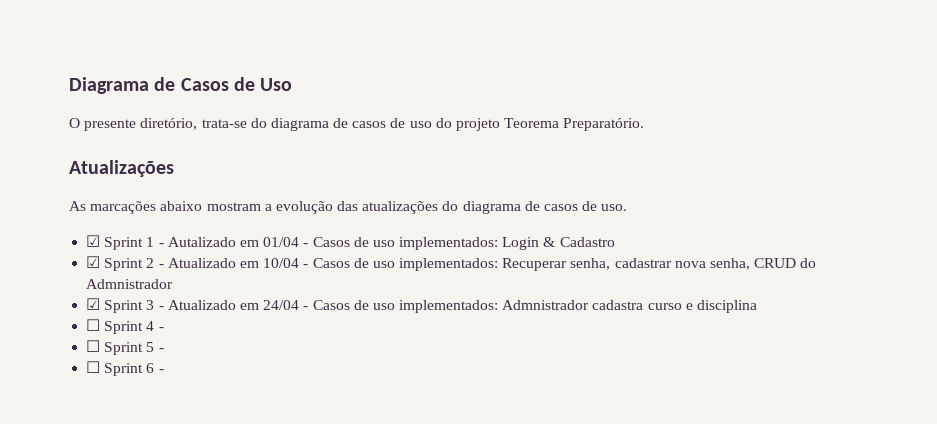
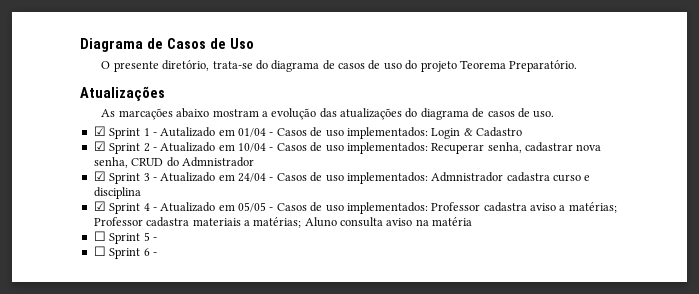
[86,319,101,331] ☐ -> [93,201,106,211] ☑
(164, 329) none -> [160,202,617,214] [93,217,473,228] Atualizado em 05/05 - Casos de uso implementados: Professor cadastra aviso a matérias; Professor cadastra materiais a matérias; Aluno consulta aviso na matéria

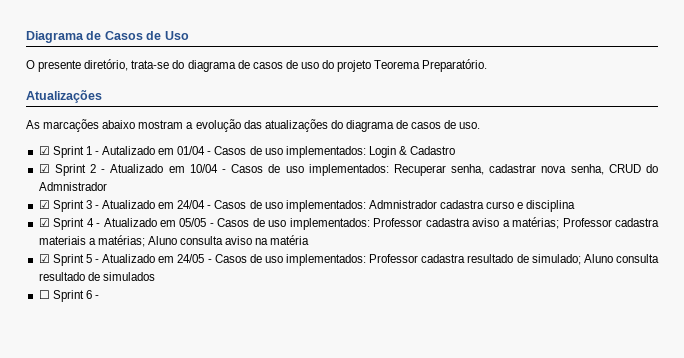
[93,231,106,241] ☐ -> [38,254,50,263] ☑
(157, 239) none -> [102,254,659,266] [38,272,155,281] Atualizado em 24/05 - Casos de uso implementados: Professor cadastra resultado de simulado; Aluno consulta resultado de simulados

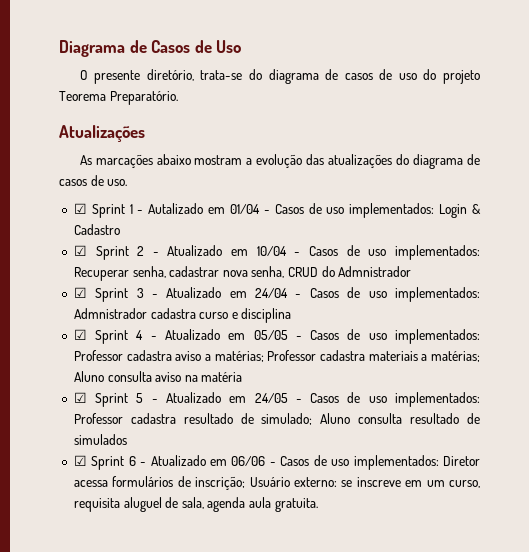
[38,290,50,299] ☐ -> [73,455,87,466] ☑
(99, 297) none -> [150,455,481,470] [73,476,481,490] [73,497,318,512] Atualizado em 06/06 - Casos de uso implementados: Diretor acessa formulários de inscrição; Usuário externo: se inscreve em um curso, requisita aluguel de sala, agenda aula gratuita.

